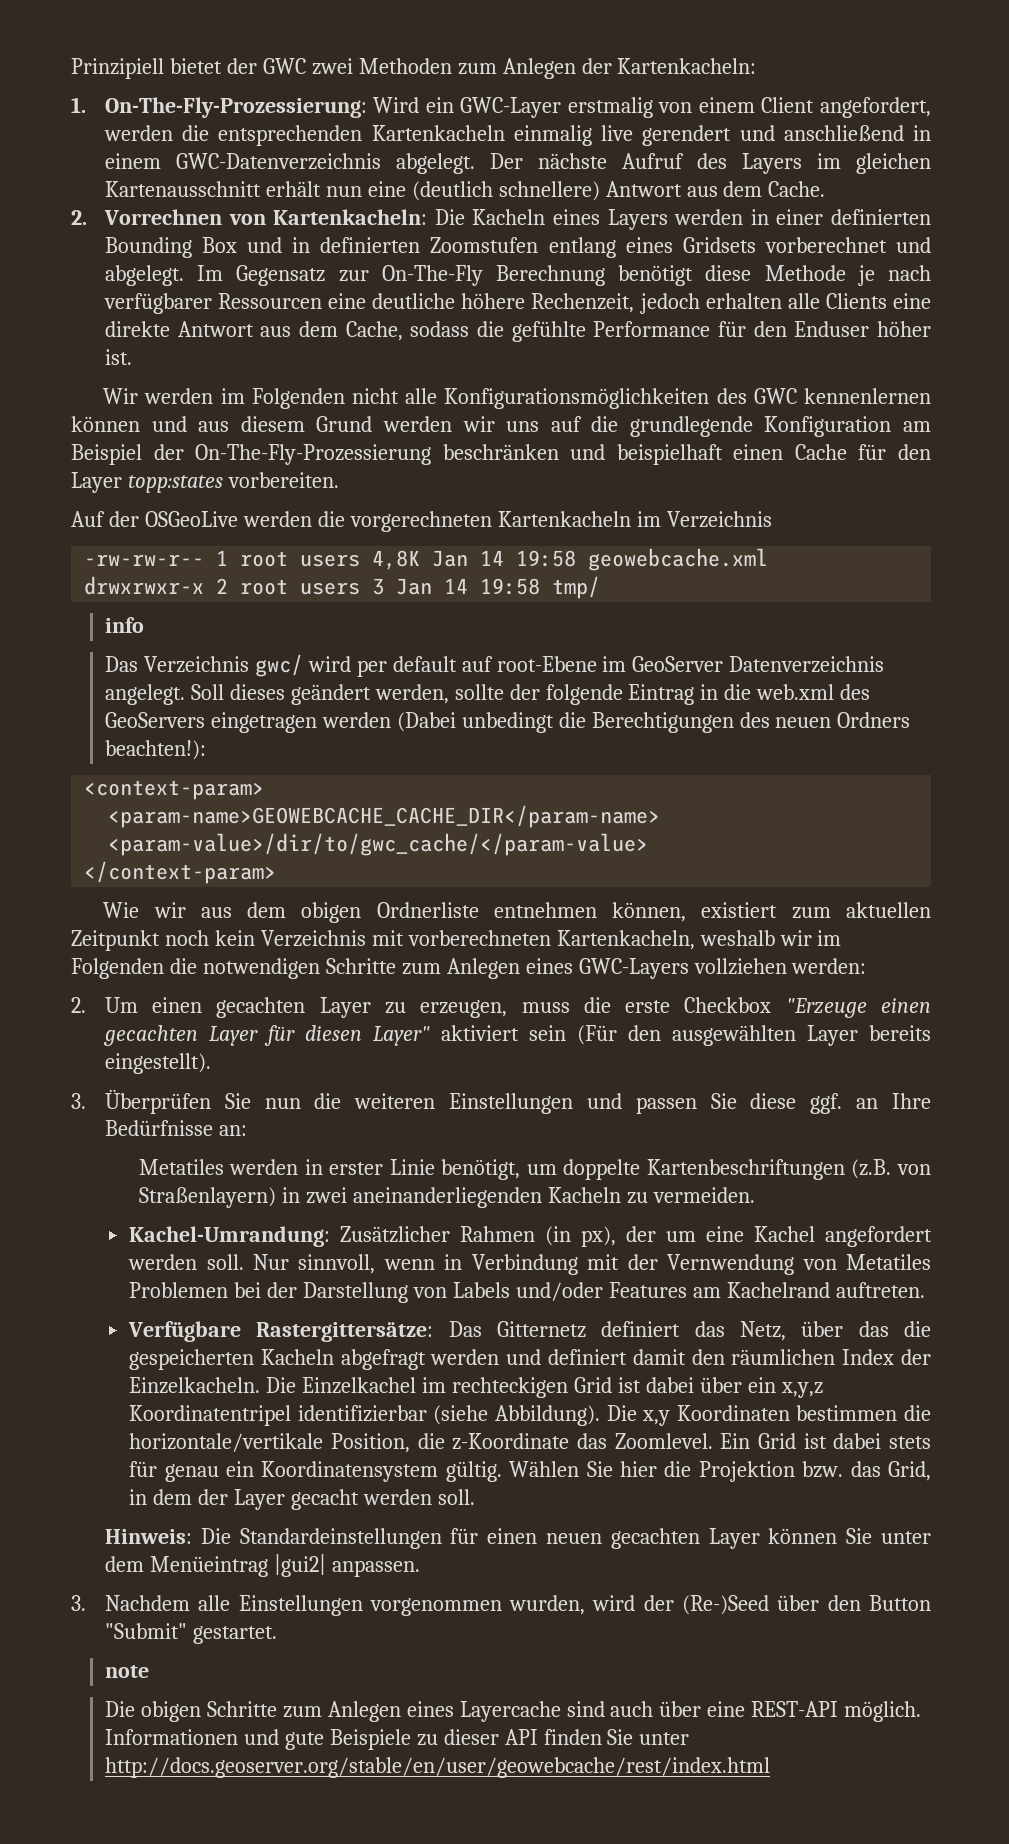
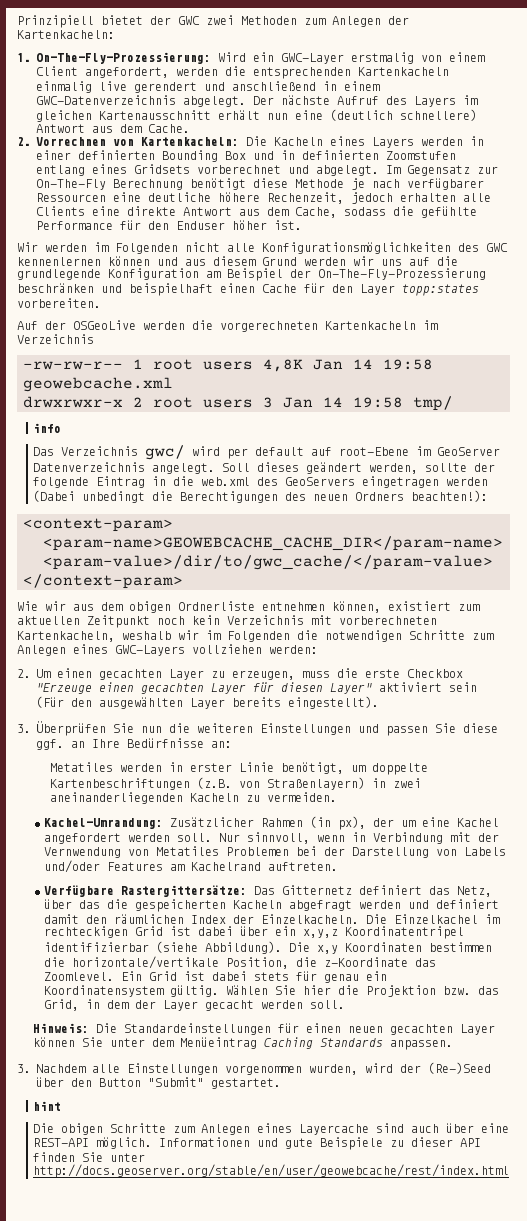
[273,1554,326,1577] |gui2| -> [264,1037,384,1049] Caching Standards
[104,1665,149,1678] note -> [33,1101,62,1111] hint

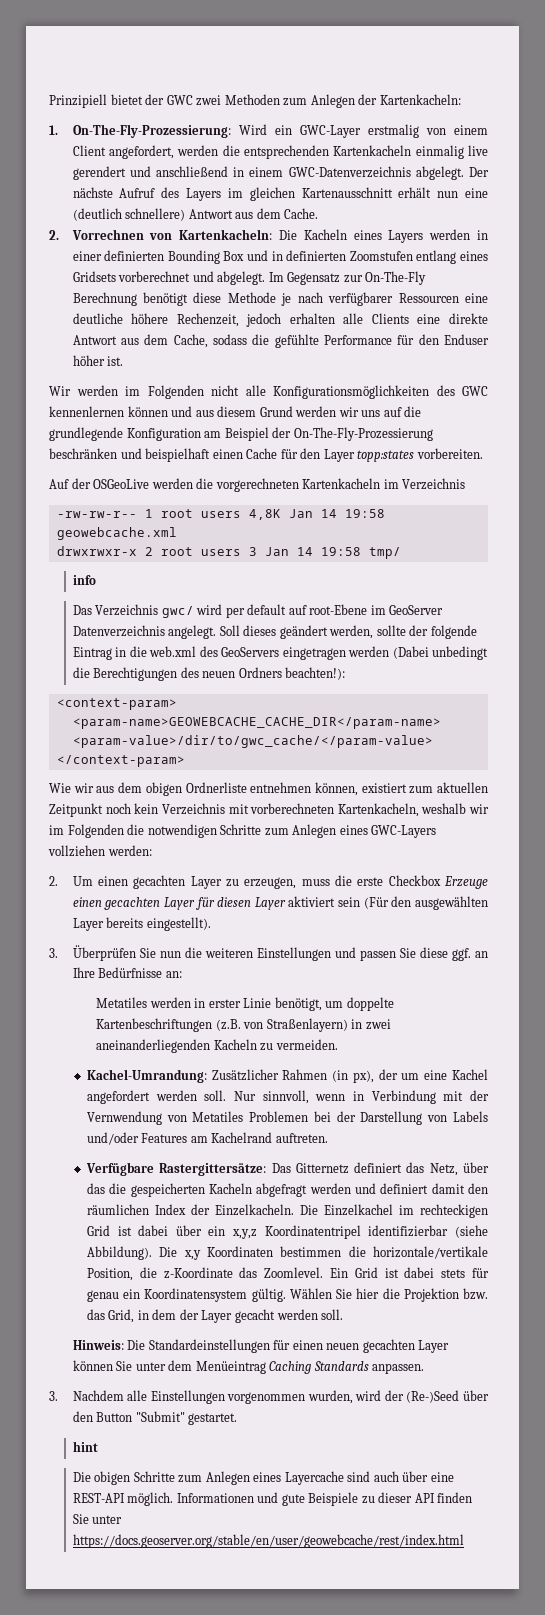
[36,683,92,694] "Erzeuge -> [444,876,488,889] Erzeuge
[330,683,372,694] Layer" -> [254,897,286,910] Layer
[33,1164,510,1178] http://docs.geoserver.org/stable/en/user/geowebcache/rest/index.html -> [72,1534,464,1548] https://docs.geoserver.org/stable/en/user/geowebcache/rest/index.html

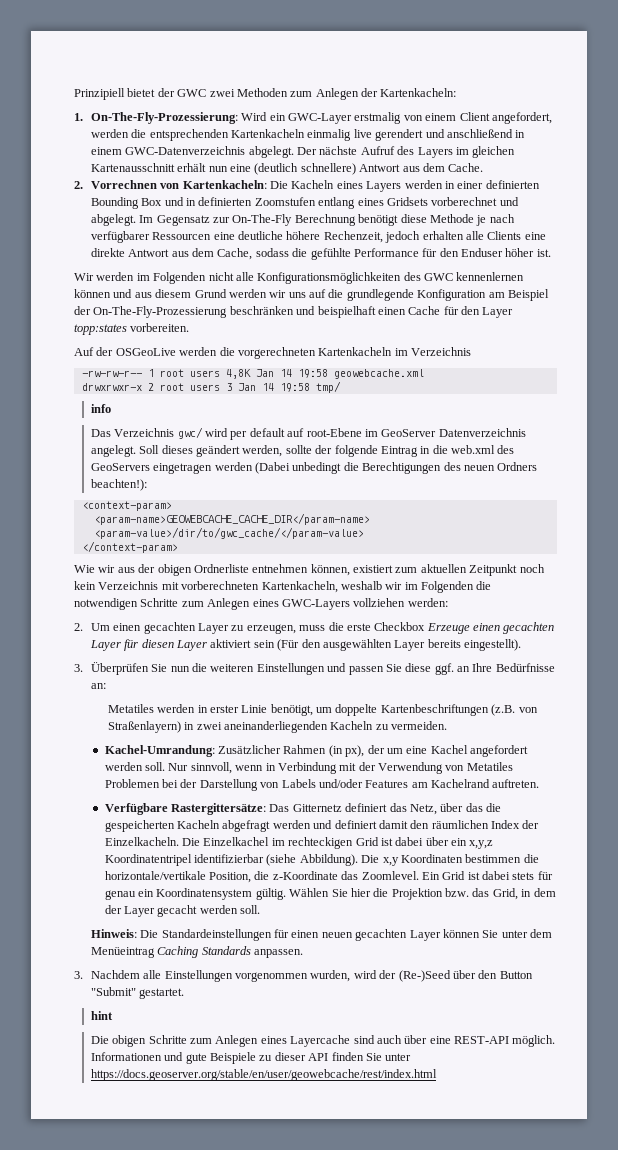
[118,782,143,793] dem -> [138,564,156,573] der
[86,1111,162,1125] Vernwendung -> [378,762,444,774] Verwendung

